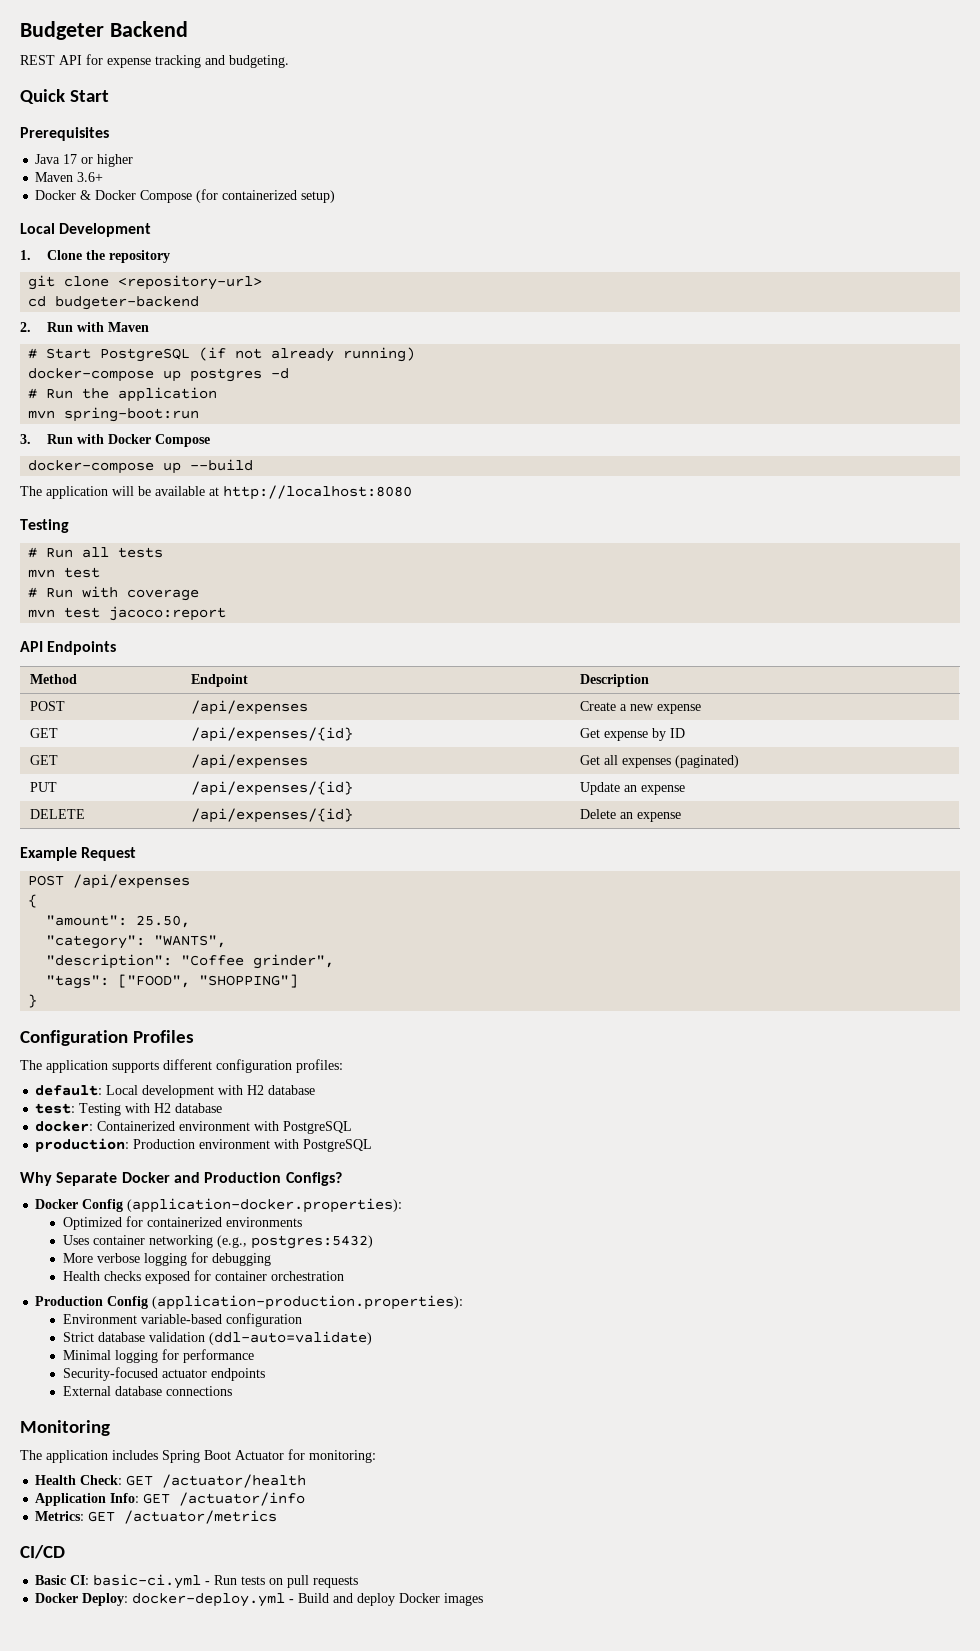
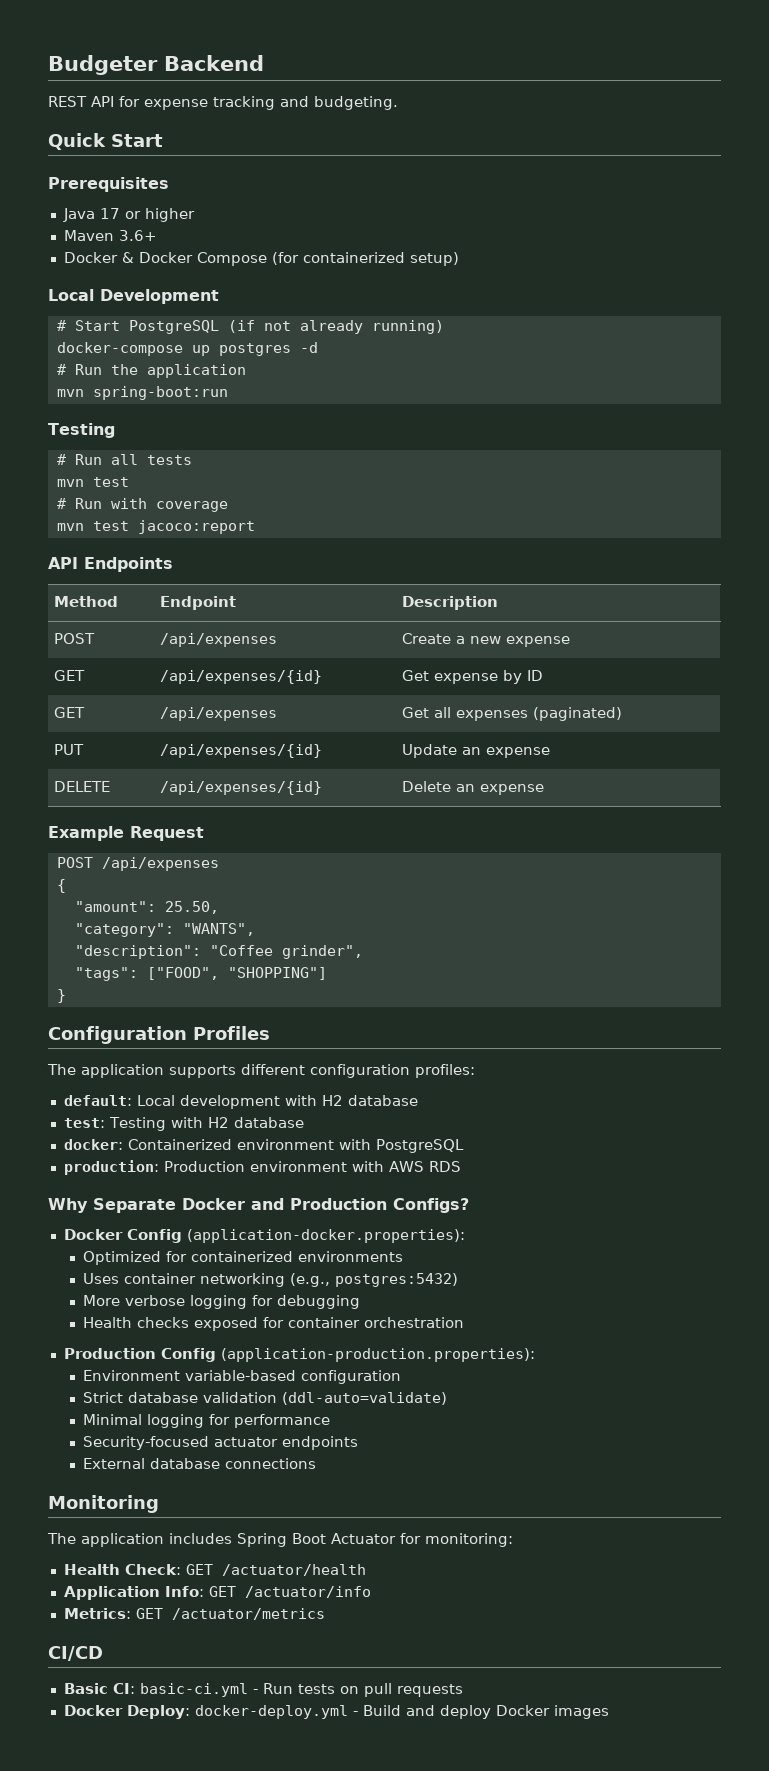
[20,250,171,263] [28,275,263,290] [28,296,200,310] [20,322,150,332] // 1. Clone the repository // git clone <repository-url> // cd budgeter-backend // 2. Run with Maven -> (219, 296) none
[20,434,211,447] [28,459,254,474] [20,485,412,500] // 3. Run with Docker Compose // docker-compose up --build // The application will be available at http://localhost:8080 -> (228, 393) none
[303,1139,373,1152] PostgreSQL -> [388,1161,461,1172] AWS RDS

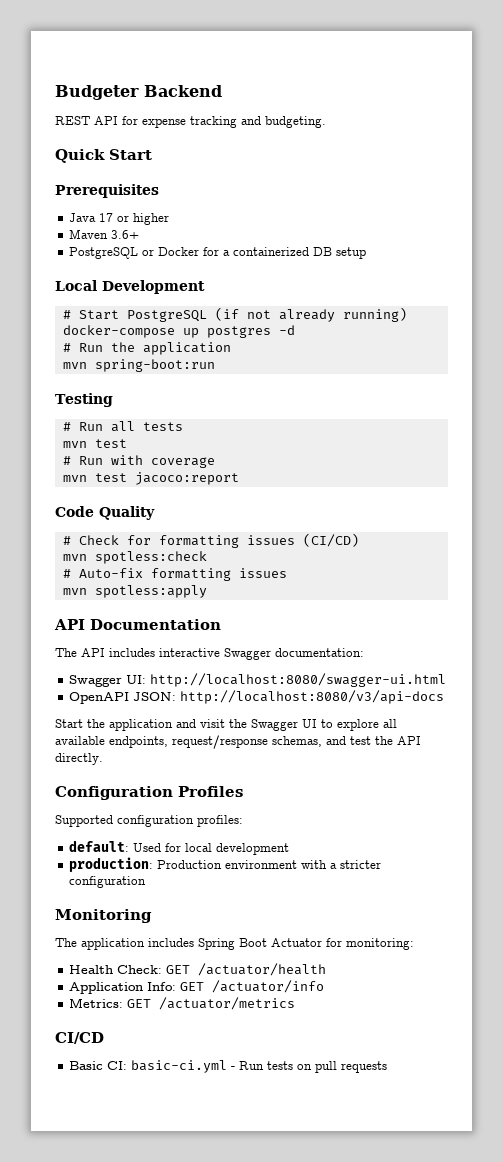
[63,252,459,266] Docker & Docker Compose (for containerized setup) -> [69,247,367,259] PostgreSQL or Docker for a containerized DB setup
[48,557,173,572] [53,596,118,607] [159,596,236,610] [401,596,498,610] [53,633,95,644] [159,633,277,647] [401,633,570,647] [53,670,85,681] [159,670,322,684] [401,670,543,684] [53,707,85,718] [159,707,277,721] [401,707,622,721] [53,744,84,755] [159,744,322,758] [401,744,550,758] [53,781,110,792] [159,781,322,795] [401,781,544,795] [48,826,204,841] [56,857,219,871] [56,879,66,893] [74,901,219,914] [74,923,255,937] [74,945,363,959] [74,967,327,981] [56,989,66,1003] [48,1026,270,1044] [47,1064,475,1078] [63,1095,418,1109] [63,1117,304,1131] [63,1139,464,1153] [63,1160,461,1175] [48,1198,469,1213] [63,1229,465,1243] [82,1251,403,1265] [82,1273,458,1287] [82,1295,360,1309] [82,1317,464,1331] [63,1348,535,1362] [82,1370,401,1384] [82,1392,447,1405] [82,1414,330,1428] [82,1436,358,1450] [82,1458,316,1469] API Endpoints // Method | Endpoint | Description // POST | /api/expenses | Create a new expense // GET | /api/expenses/{id} | Get expense by ID // GET | /api/expenses | Get all expenses (paginated) // PUT | /api/expenses/{id} | Update an expense // DELETE | /api/expenses/{id} | Delete an expense // Example Request // POST /api/expenses // { // "amount": 25.50, // "category": "WANTS", // "description": "Coffee grinder", // "tags": ["FOOD", "SHOPPING"] // } // Configuration Profiles // The application supports different configuration profiles: // default: Local development with H2 database // test: Testing with H2 database // docker: Containerized environment with PostgreSQL // production: Production environment with AWS RDS // Why Separate Docker and Production Configs? // Docker Config (application-docker.properties): // Optimized for containerized environments // Uses container networking (e.g., postgres:5432) // More verbose logging for debugging // Health checks exposed for container orchestration // Production Config (application-production.properties): // Environment variable-based configuration // Strict database validation (ddl-auto=validate) // Minimal logging for performance // Security-focused actuator endpoints // External database connections -> [55,506,155,520] [62,533,359,548] [62,551,207,564] [62,568,287,581] [62,585,207,598] [54,619,221,630] [55,648,364,660] [69,673,447,687] [69,690,445,704] [55,719,397,731] [55,735,421,749] [55,753,103,765] [55,786,243,800] [55,815,243,827] [69,840,290,855] [69,857,382,872] [69,876,147,888] Code Quality // # Check for formatting issues (CI/CD) // mvn spotless:check // # Auto-fix formatting issues // mvn spotless:apply // API Documentation // The API includes interactive Swagger documentation: // Swagger UI: http://localhost:8080/swagger-ui.html // OpenAPI JSON: http://localhost:8080/v3/api-docs // Start the application and visit the Swagger UI to explore all available endpoints, request/response schemas, and test the API directly. // Configuration Profiles // Supported configuration profiles: // default: Used for local development // production: Production environment with a stricter configuration
[63,1705,609,1719] // Docker Deploy: docker-deploy.yml - Build and deploy Docker images -> (388, 1067) none

